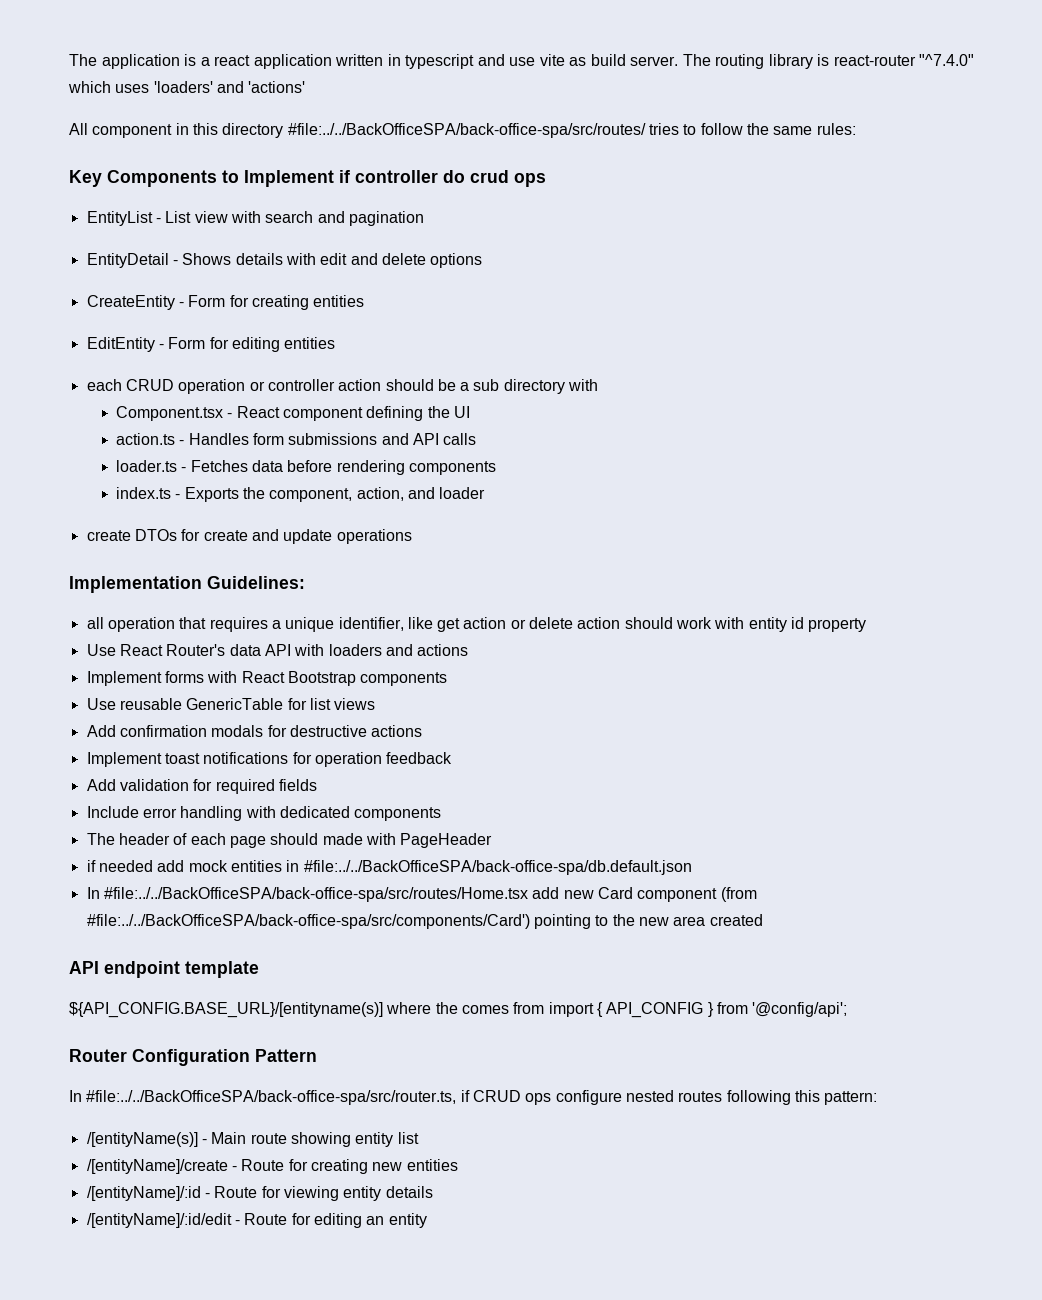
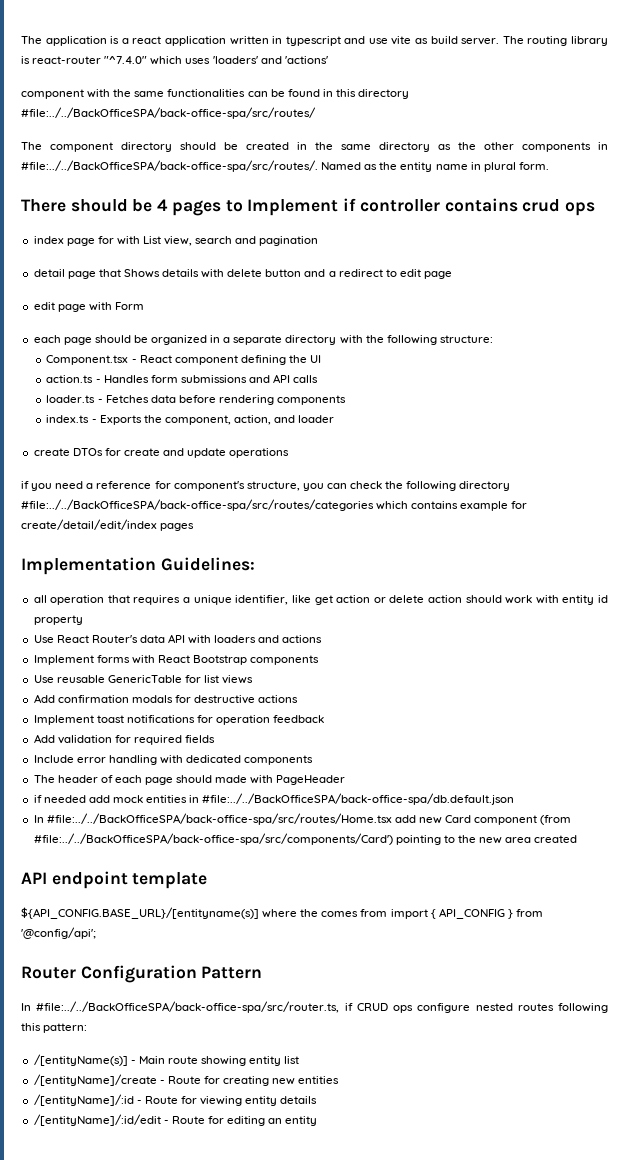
[69,123,856,138] [69,170,217,187] All component in this directory #file:../../BackOfficeSPA/back-office-spa/src/routes/ tries to follow the same rules: // Key Components -> [21,89,410,99] [21,107,316,119] [21,142,608,152] [21,160,549,172] [21,199,221,216] component with the same functionalities can be found in this directory #file:../../BackOfficeSPA/back-office-spa/src/routes/ // The component directory should be created in the same directory as the other components in #file:../../BackOfficeSPA/back-office-spa/src/routes/. Named as the entity name in plural form. // There should be 4 pages
[443,170,465,183] do -> [444,198,518,212] contains
[86,211,424,226] [86,253,483,268] [86,295,365,310] [86,337,336,352] [86,379,500,394] EntityList - List view with search and pagination // EntityDetail - Shows details with edit and delete options // CreateEntity - Form for creating entities // EditEntity - Form for editing entities // each CRUD operation or controller action should be a sub -> [33,236,319,246] [33,269,453,279] [33,302,144,312] [33,335,283,345] index page for with List view, search and pagination // detail page that Shows details with delete button and a redirect to edit page // edit page with Form // each page should be organized in a separate
(599, 385) none -> [365,335,493,345] the following structure:
(412, 536) none -> [21,481,511,491] [21,499,528,511] [21,519,195,531] // if you need a reference for component's structure, you can check the following directory #file:../../BackOfficeSPA/back-office-spa/src/routes/categories which contains example for create/detail/edit/index pages

